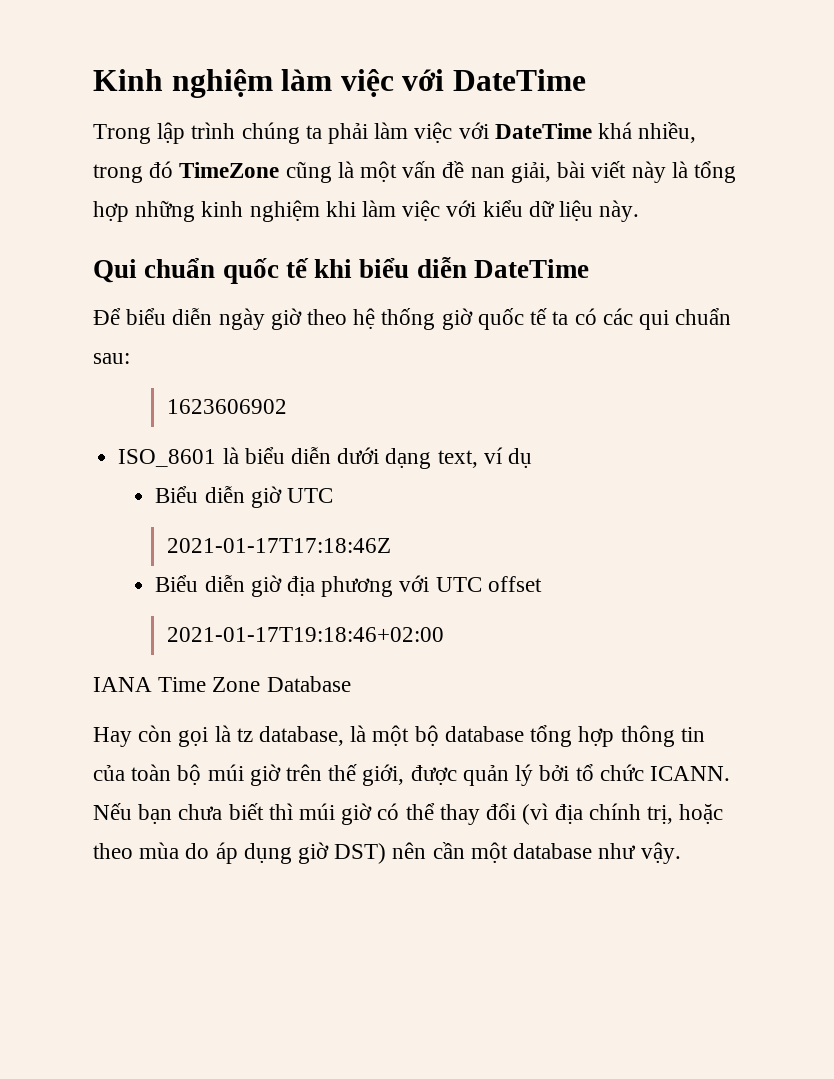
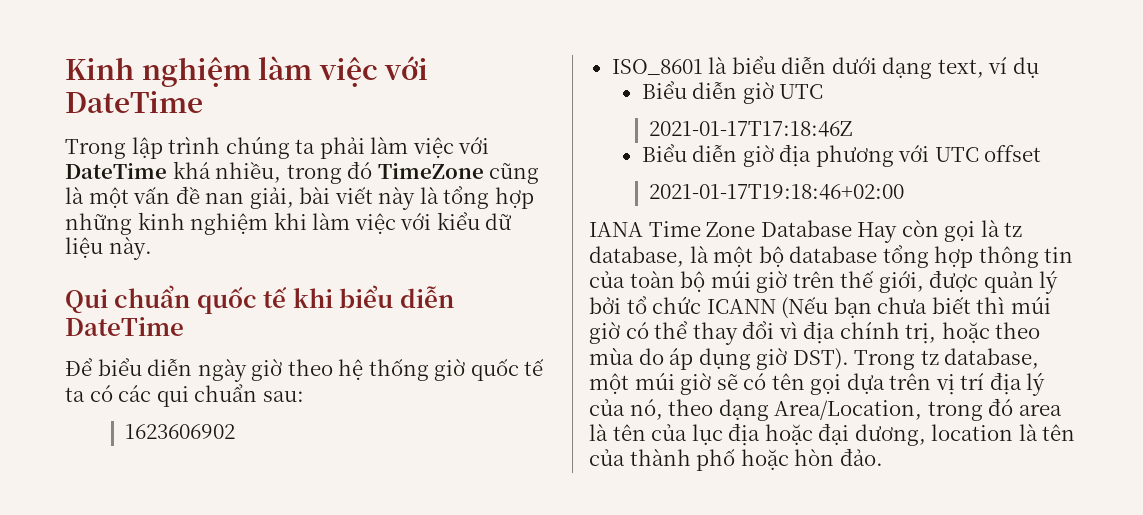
(351, 684) // -> (852, 228) none
[649,766,730,781] [93,803,132,820] ICANN. Nếu -> [706,297,829,319] ICANN (Nếu
[522,803,549,825] (vì -> [778,322,798,339] vì
[334,842,681,864] DST) nên cần một database như vậy. -> [792,348,1040,370] [589,372,1046,396] [589,398,1062,421] [589,423,1076,446] [589,448,883,471] DST). Trong tz database, một múi giờ sẽ có tên gọi dựa trên vị trí địa lý của nó, theo dạng Area/Location, trong đó area là tên của lục địa hoặc đại dương, location là tên của thành phố hoặc hòn đảo.

